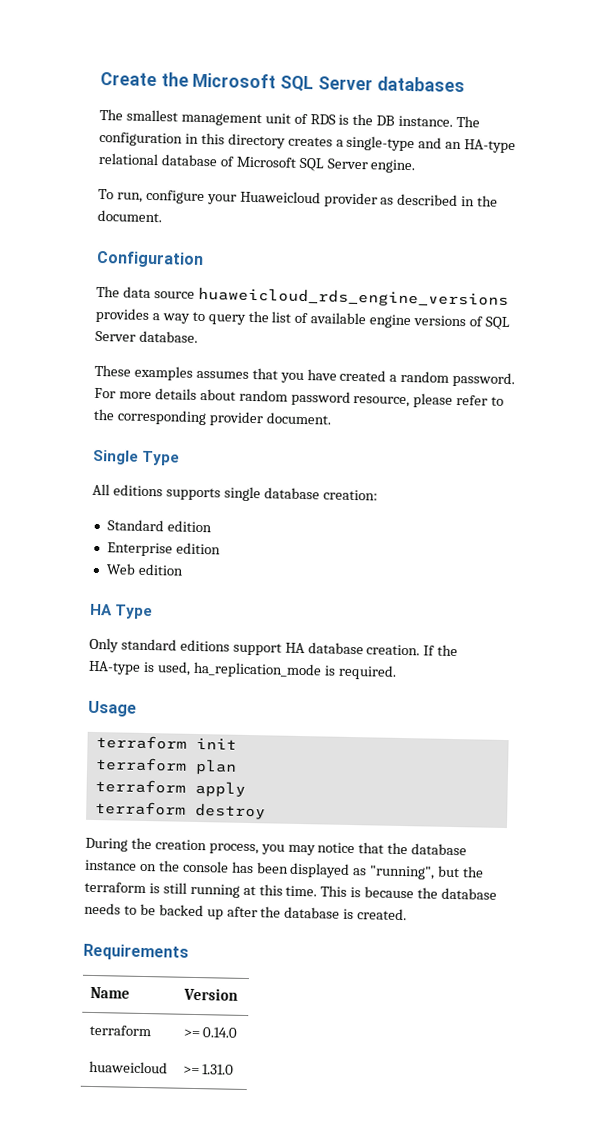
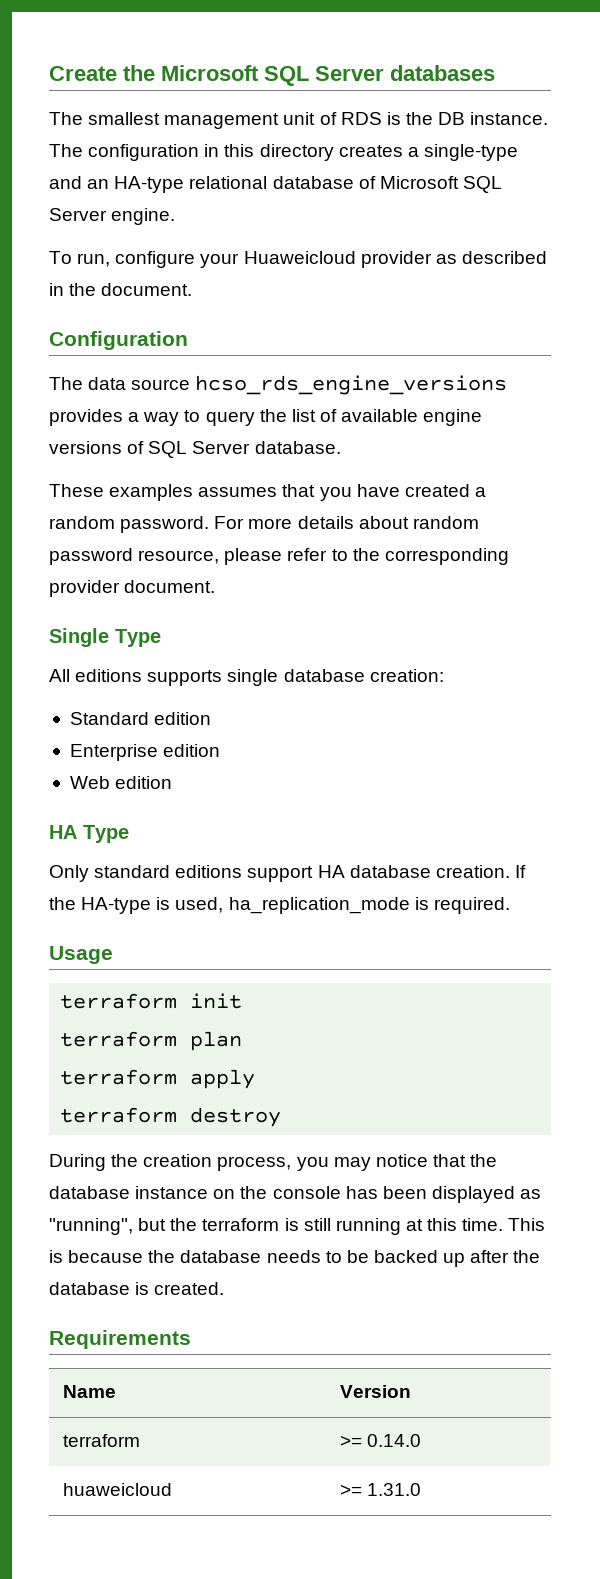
[197,286,509,308] huaweicloud_rds_engine_versions -> [195,375,508,395] hcso_rds_engine_versions

